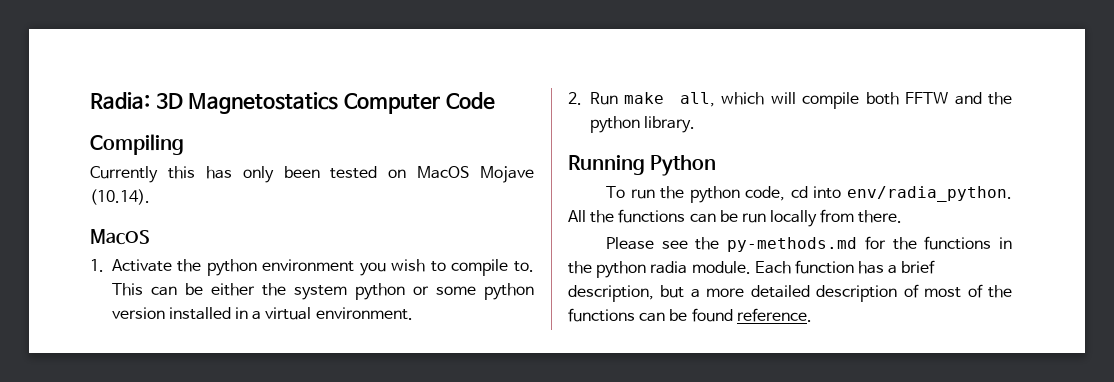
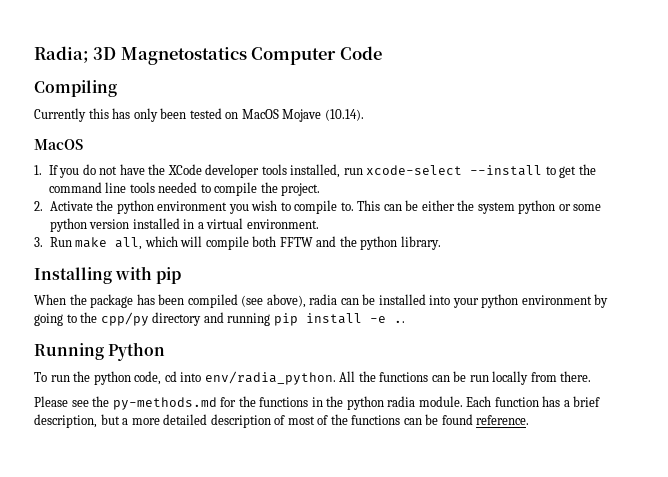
[90,92,150,109] Radia: -> [34,46,89,63] Radia;
(104, 265) none -> [48,164,596,178] [48,182,321,196] [34,201,43,211] If you do not have the XCode developer tools installed, run xcode-select --install to get the command line tools needed to compile the project. // 2.
[568,92,582,105] 2. -> [34,237,43,247] 3.
(695, 124) none -> [34,266,182,284] [34,294,609,308] [34,312,405,326] // Installing with pip // When the package has been compiled (see above), radia can be installed into your python environment by going to the cpp/py directory and running pip install -e ..

